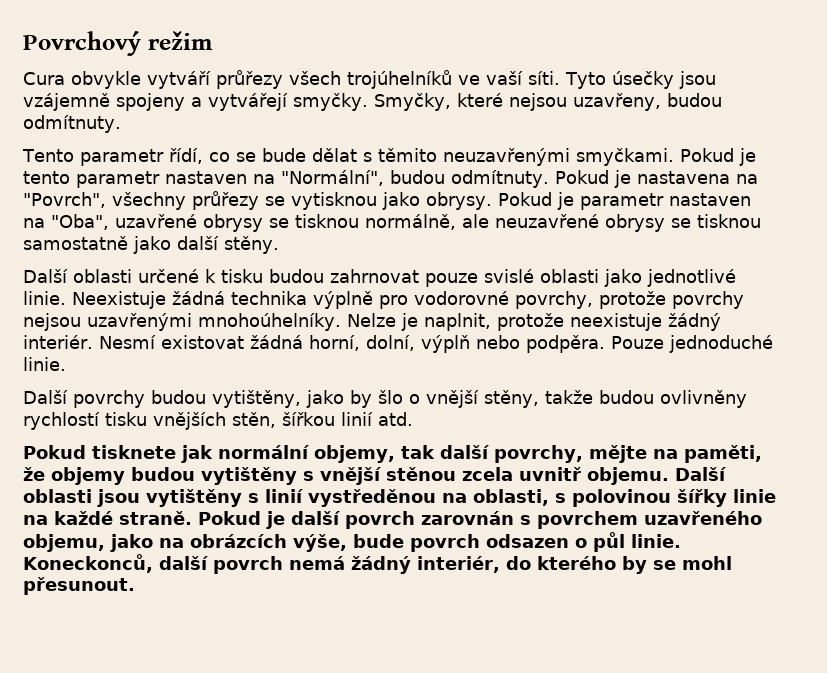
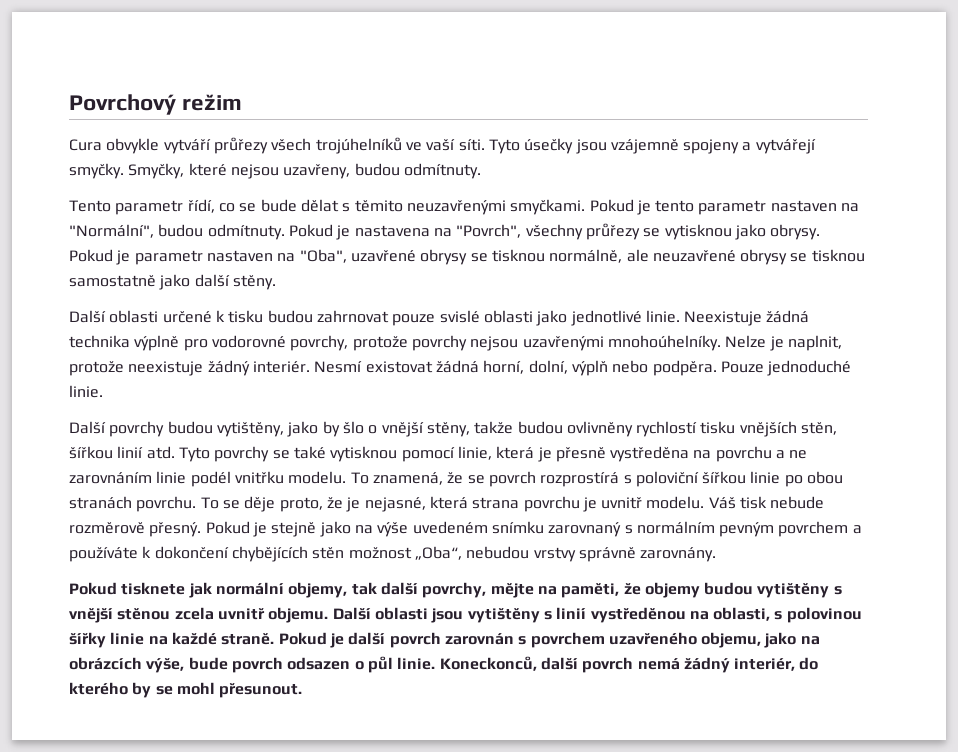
(413, 419) none -> [178,446,808,462] [69,471,844,487] [69,496,825,512] [69,521,862,537] [69,546,717,562] Tyto povrchy se také vytisknou pomocí linie, která je přesně vystředěna na povrchu a ne zarovnáním linie podél vnitřku modelu. To znamená, že se povrch rozprostírá s poloviční šířkou linie po obou stranách povrchu. To se děje proto, že je nejasné, která strana povrchu je uvnitř modelu. Váš tisk nebude rozměrově přesný. Pokud je stejně jako na výše uvedeném snímku zarovnaný s normálním pevným povrchem a používáte k dokončení chybějících stěn možnost „Oba“, nebudou vrstvy správně zarovnány.

